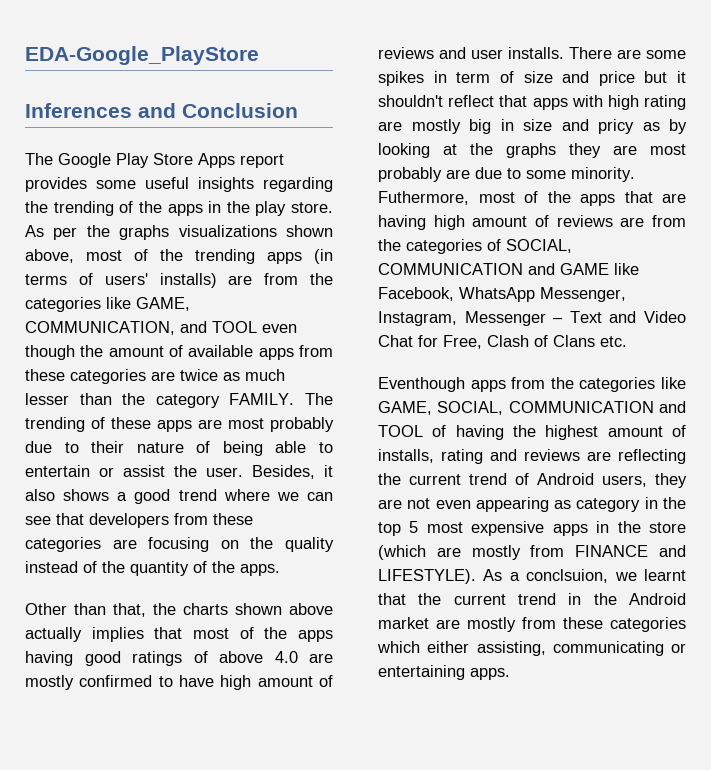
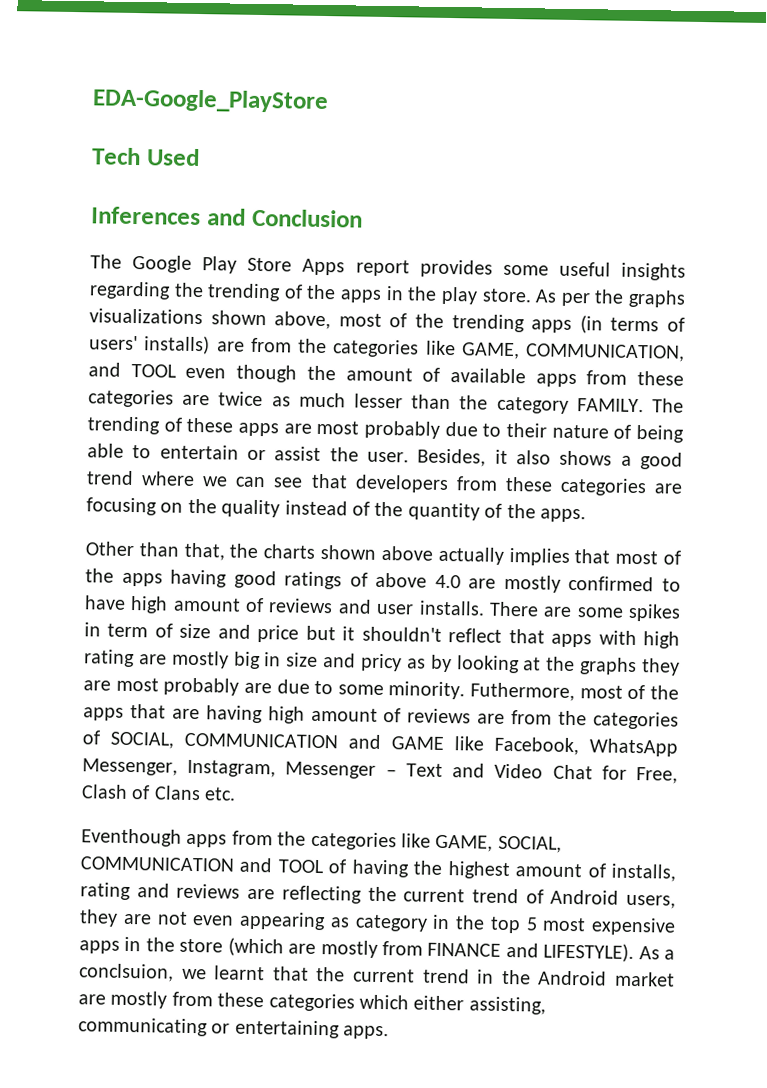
(259, 55) none -> [91,147,200,167] // Tech Used

